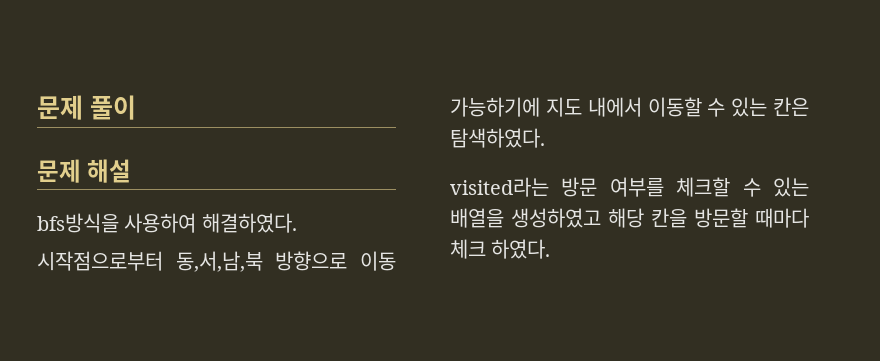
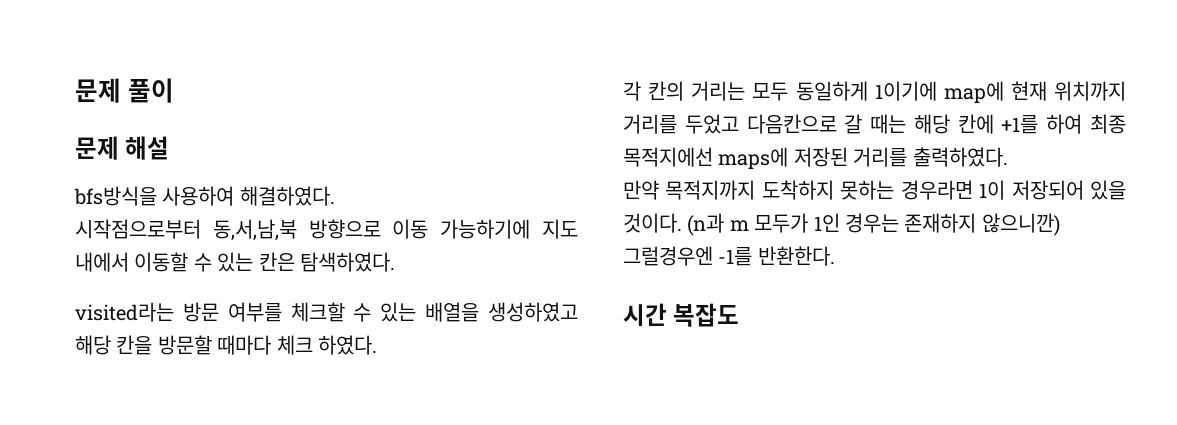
(551, 249) none -> [623,81,1126,104] [623,114,1126,134] [623,147,1008,170] [623,180,1126,200] [623,213,1060,236] [623,246,835,266] [623,303,740,327] // 각 칸의 거리는 모두 동일하게 1이기에 map에 현재 위치까지 거리를 두었고 다음칸으로 갈 때는 해당 칸에 +1를 하여 최종 목적지에선 maps에 저장된 거리를 출력하였다. // 만약 목적지까지 도착하지 못하는 경우라면 1이 저장되어 있을 것이다. (n과 m 모두가 1인 경우는 존재하지 않으니깐) 그럴경우엔 -1를 반환한다. // 시간 복잡도

